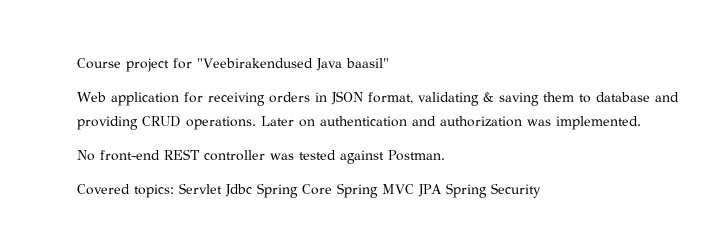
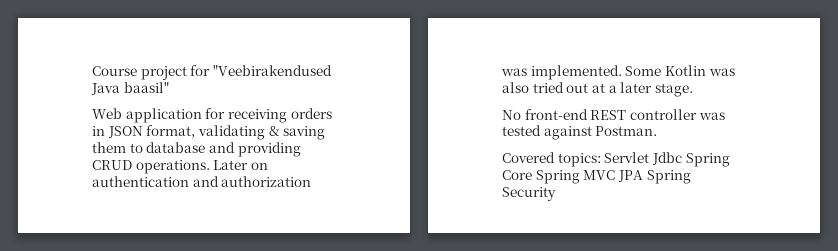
(641, 123) none -> [625,65,735,76] [502,82,693,97] Some Kotlin was also tried out at a later stage.

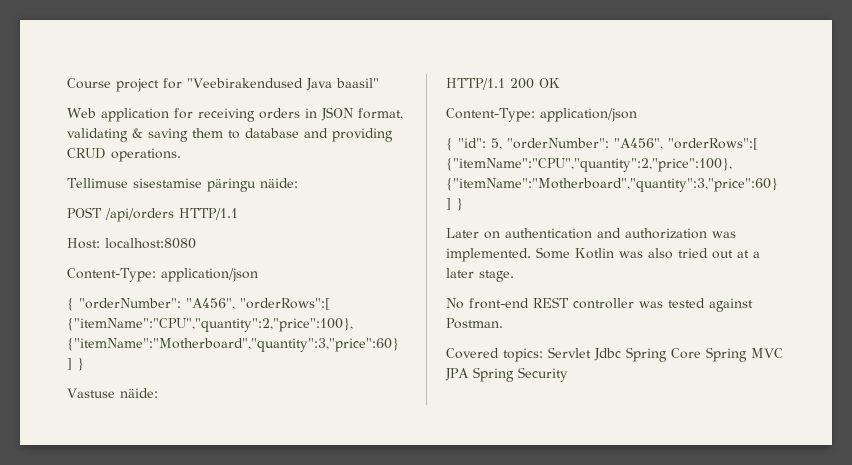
(210, 167) none -> [67,178,298,192] [67,207,238,222] [67,238,196,249] [67,268,258,282] [67,298,330,311] [67,318,353,332] [67,338,399,352] [67,358,84,371] [67,388,158,398] [446,78,560,90] [446,108,637,122] [446,138,758,151] [446,158,732,172] [446,178,778,192] [446,198,463,211] // Tellimuse sisestamise päringu näide: // POST /api/orders HTTP/1.1 // Host: localhost:8080 // Content-Type: application/json // { "orderNumber": "A456", "orderRows":[ {"itemName":"CPU","quantity":2,"price":100}, {"itemName":"Motherboard","quantity":3,"price":60} ] } // Vastuse näide: // HTTP/1.1 200 OK // Content-Type: application/json // { "id": 5, "orderNumber": "A456", "orderRows":[ {"itemName":"CPU","quantity":2,"price":100}, {"itemName":"Motherboard","quantity":3,"price":60} ] } //

